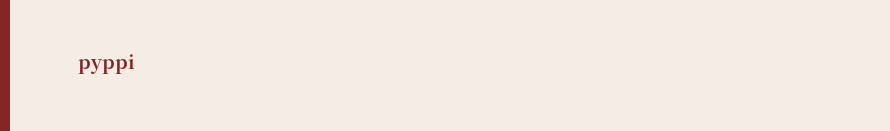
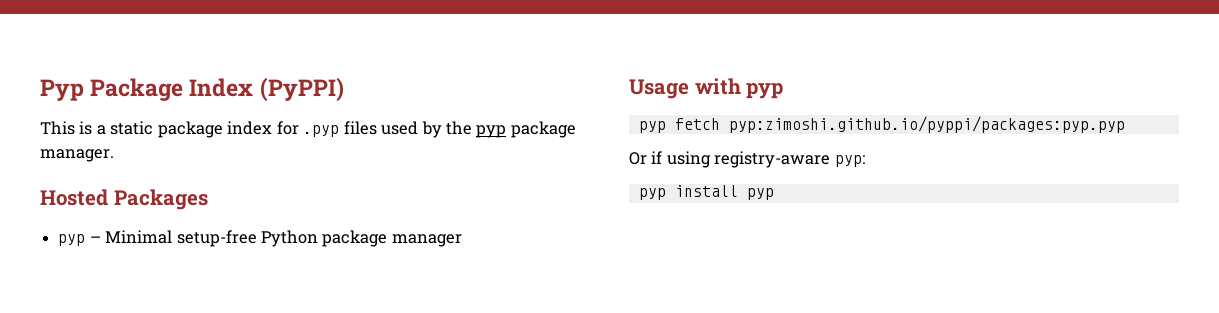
[78,54,135,74] pyppi -> [40,77,344,102] [40,121,576,138] [40,149,114,162] [40,189,208,210] [58,230,462,247] [629,78,784,99] [638,116,1125,133] [629,151,865,168] [638,185,774,200] Pyp Package Index (PyPPI) // This is a static package index for .pyp files used by the pyp package manager. // Hosted Packages // pyp – Minimal setup-free Python package manager // Usage with pyp // pyp fetch pyp:zimoshi.github.io/pyppi/packages:pyp.pyp // Or if using registry-aware pyp: // pyp install pyp

